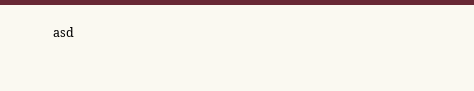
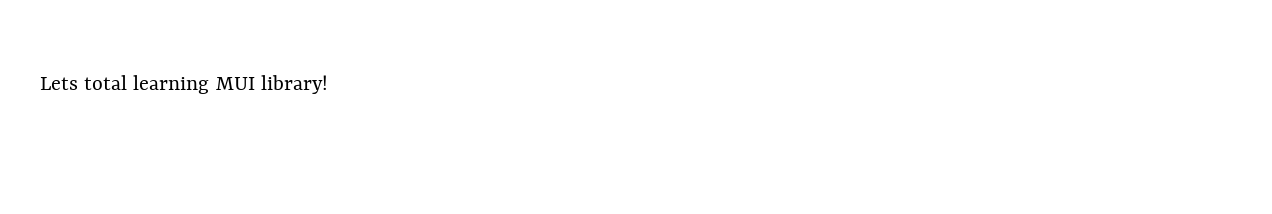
[53,27,74,37] asd -> [40,75,328,94] Lets total learning MUI library!

